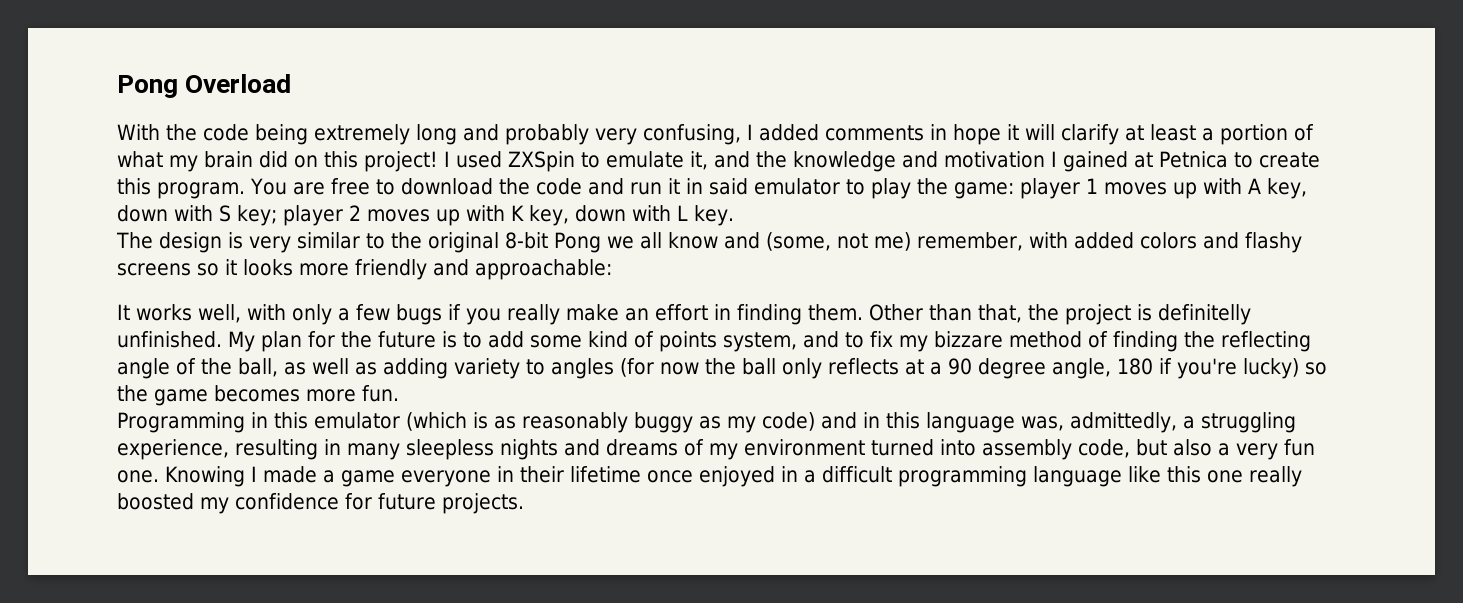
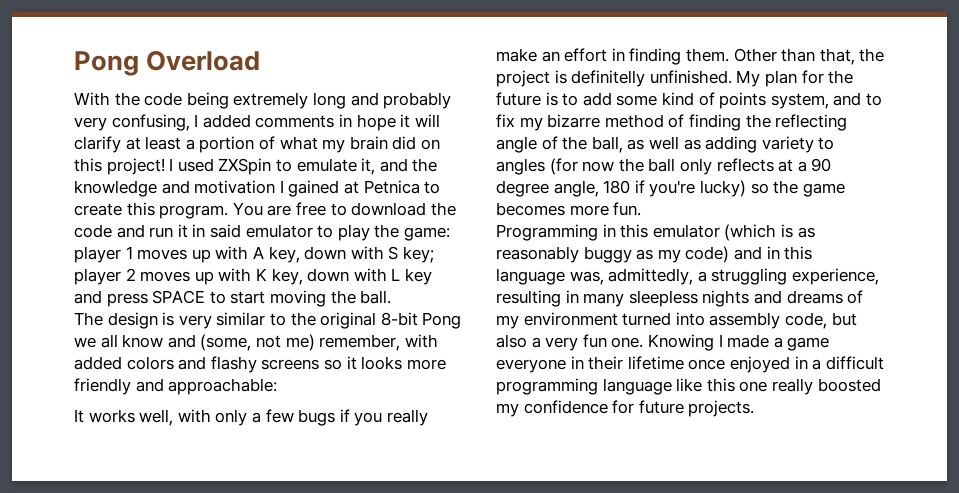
[693,205,734,226] key. -> [404,268,432,285] [74,290,392,307] key and press SPACE to start moving the ball.
[934,331,1003,348] bizzare -> [547,114,601,128] bizarre

